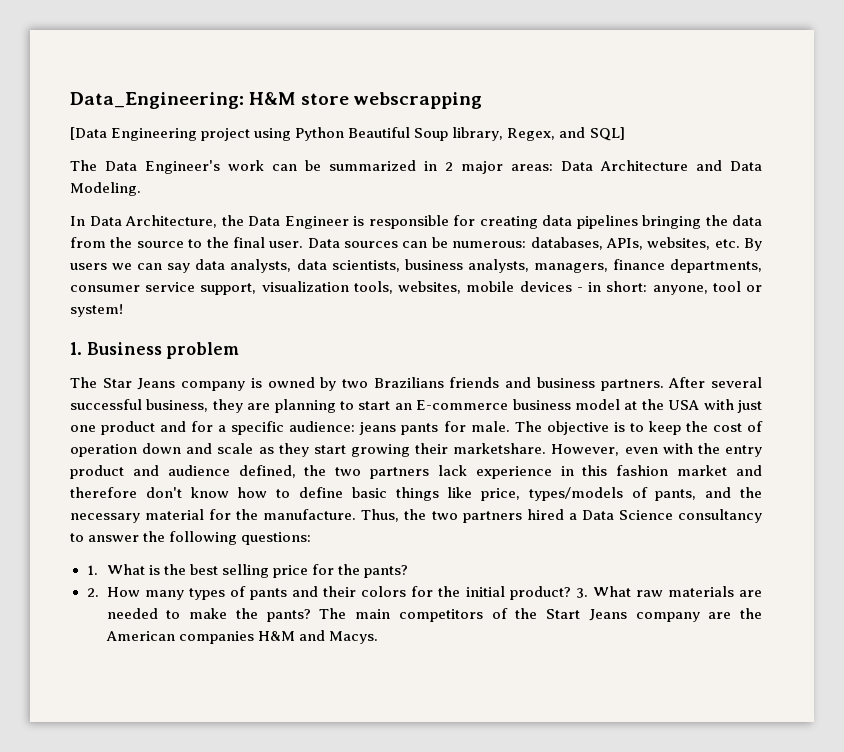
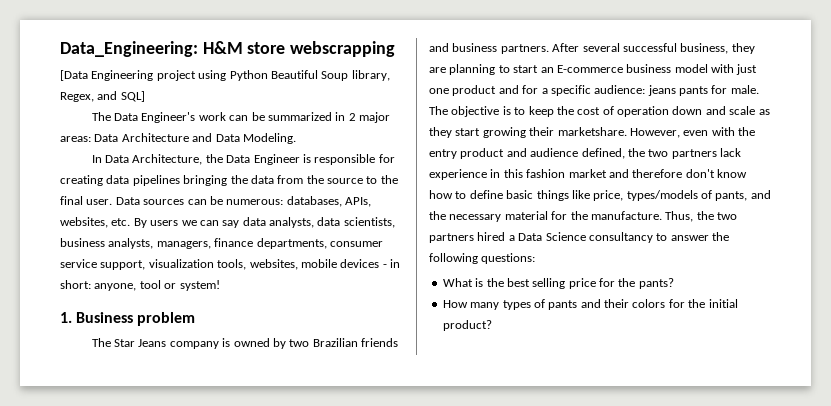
[373,377,444,388] Brazilians -> [312,338,358,347] Brazilian
[624,399,700,410] at the USA -> (708, 68) none
[86,565,98,575] 1. -> (536, 258) none
[86,588,99,597] 2. -> (674, 283) none
[575,586,762,598] [106,608,762,622] [105,630,378,644] 3. What raw materials are needed to make the pants? The main competitors of the Start Jeans company are the American companies H&M and Macys. -> (492, 325) none

